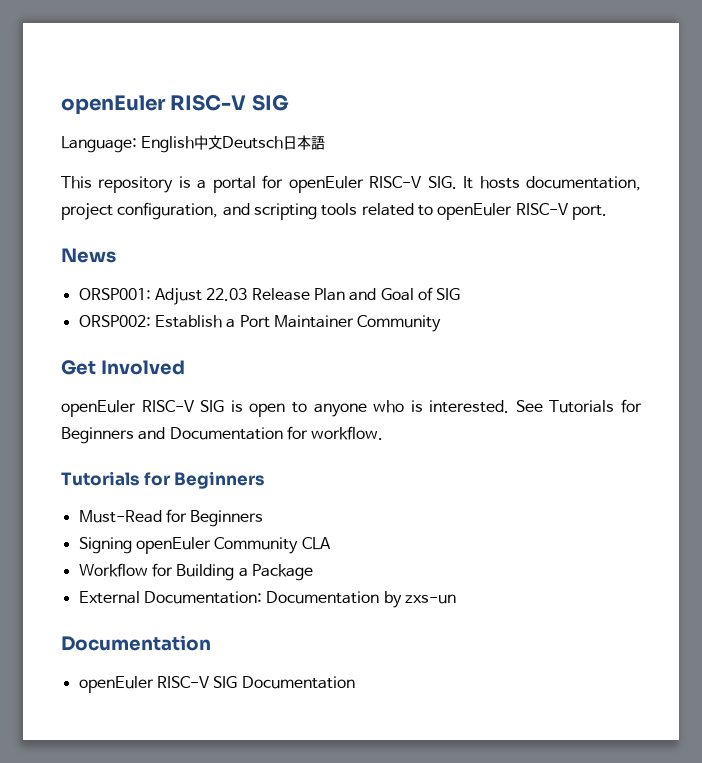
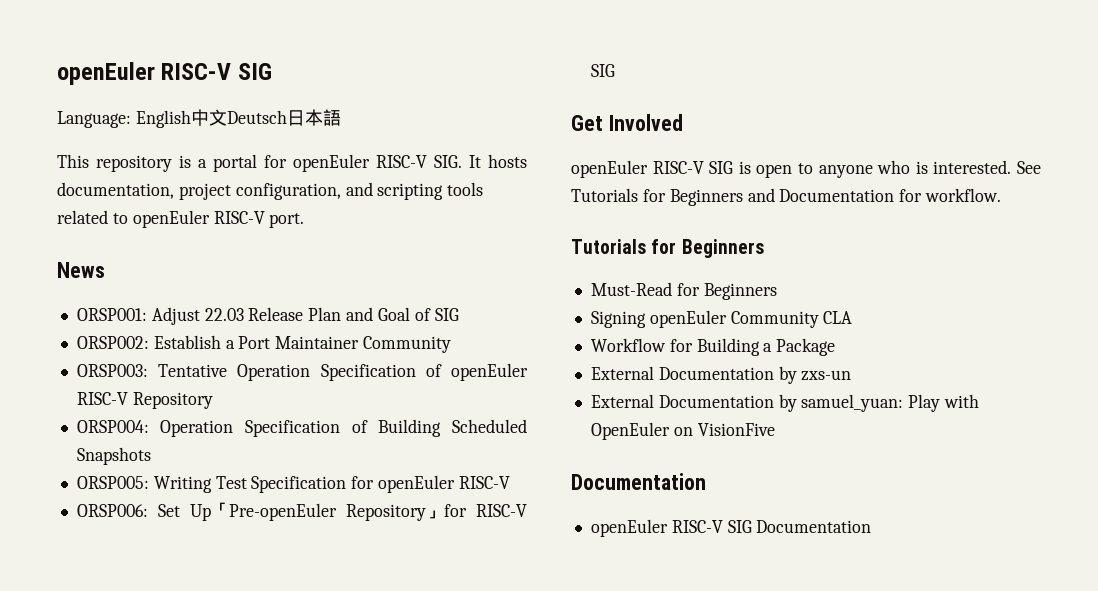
(442, 323) none -> [76,363,528,381] [76,392,213,409] [76,419,527,437] [76,447,151,465] [76,475,510,493] [76,502,527,521] [590,64,615,77] // ORSP003: Tentative Operation Specification of openEuler RISC-V Repository // ORSP004: Operation Specification of Building Scheduled Snapshots // ORSP005: Writing Test Specification for openEuler RISC-V // ORSP006: Set Up「Pre-openEuler Repository」for RISC-V SIG
[143,591,262,604] Documentation: -> (654, 373) none
(456, 599) none -> [590,394,980,412] [590,422,775,440] // External Documentation by samuel_yuan: Play with OpenEuler on VisionFive

